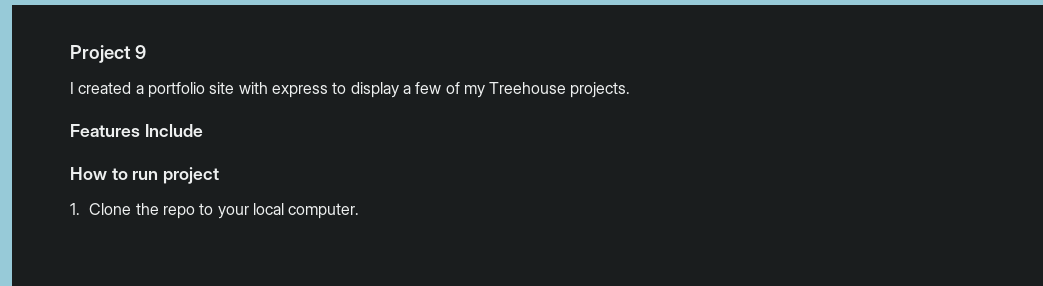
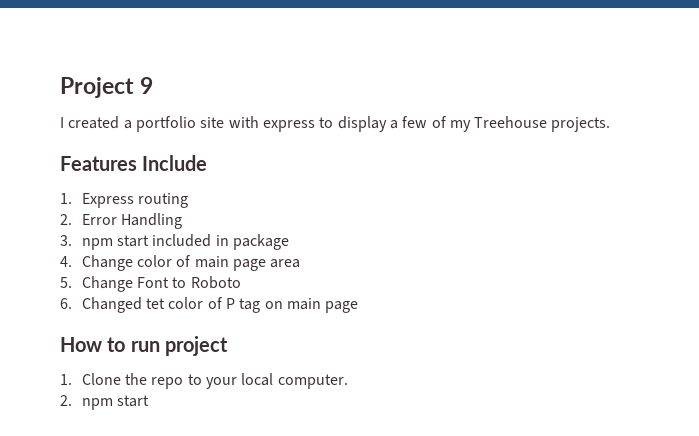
(203, 130) none -> [60,193,189,208] [60,213,183,229] [60,234,290,250] [60,255,301,271] [60,276,241,292] [60,297,359,313] // 1. Express routing // 2. Error Handling // 3. npm start included in package // 4. Change color of main page area // 5. Change Font to Roboto // 6. Changed tet color of P tag on main page
(360, 211) none -> [60,395,150,410] // 2. npm start

